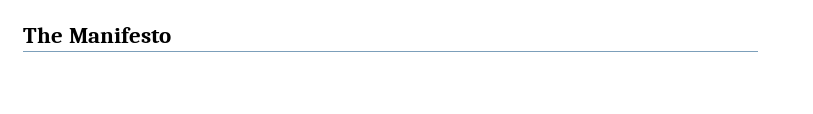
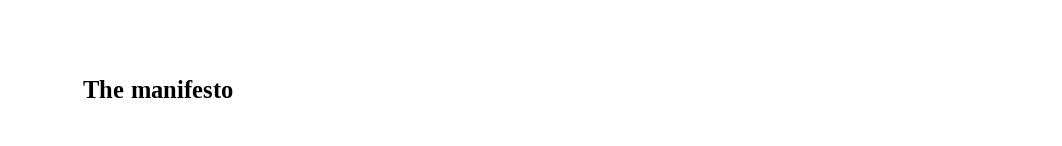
[69,27,172,43] Manifesto -> [130,80,233,98] manifesto

